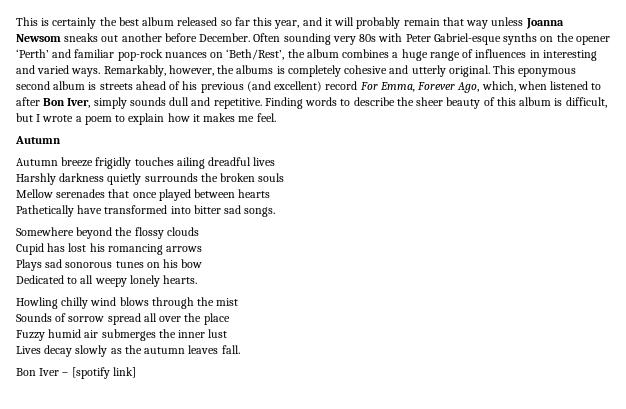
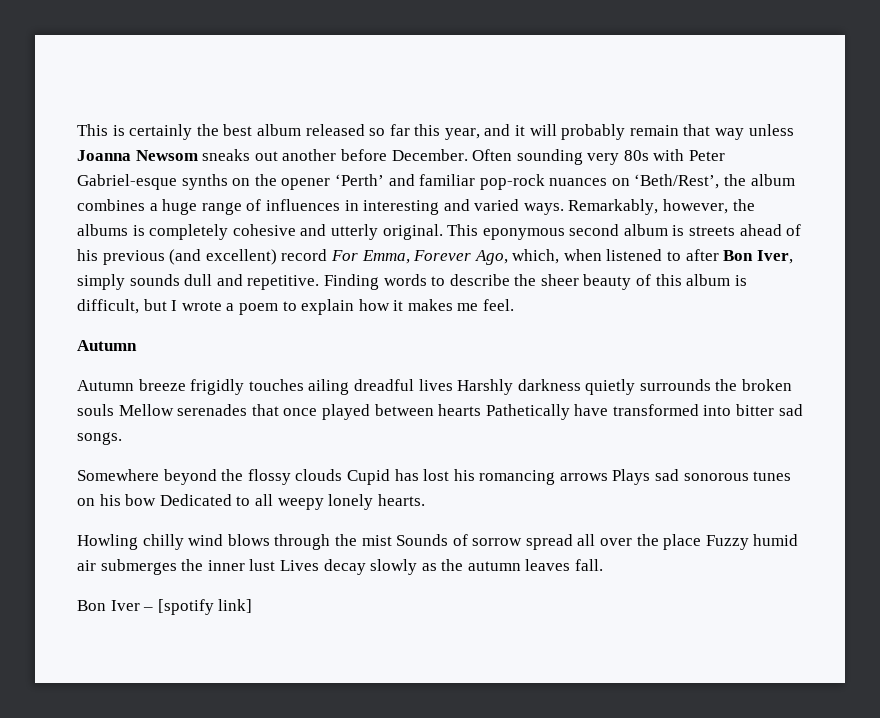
(276, 161) // -> (453, 385) none
(285, 177) // -> (114, 410) none
(271, 193) // -> (482, 410) none
(199, 231) // -> (343, 475) none
(203, 249) // -> (608, 477) none
(203, 263) // -> (157, 500) none
(239, 302) // -> (392, 540) none
(230, 319) // -> (702, 542) none
(228, 333) // -> (276, 565) none

